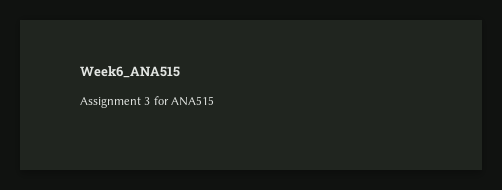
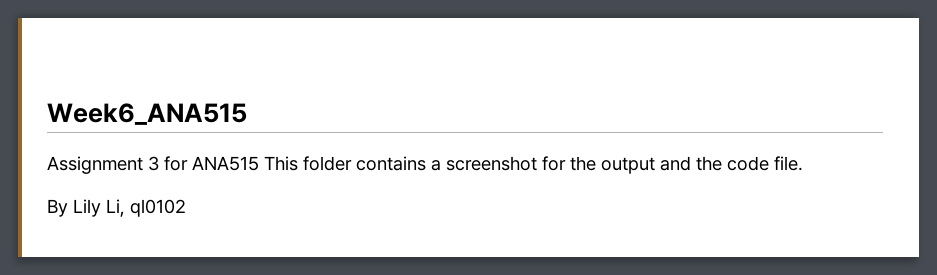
(215, 101) none -> [264,156,803,174] [47,199,186,217] This folder contains a screenshot for the output and the code file. // By Lily Li, ql0102

